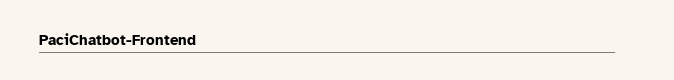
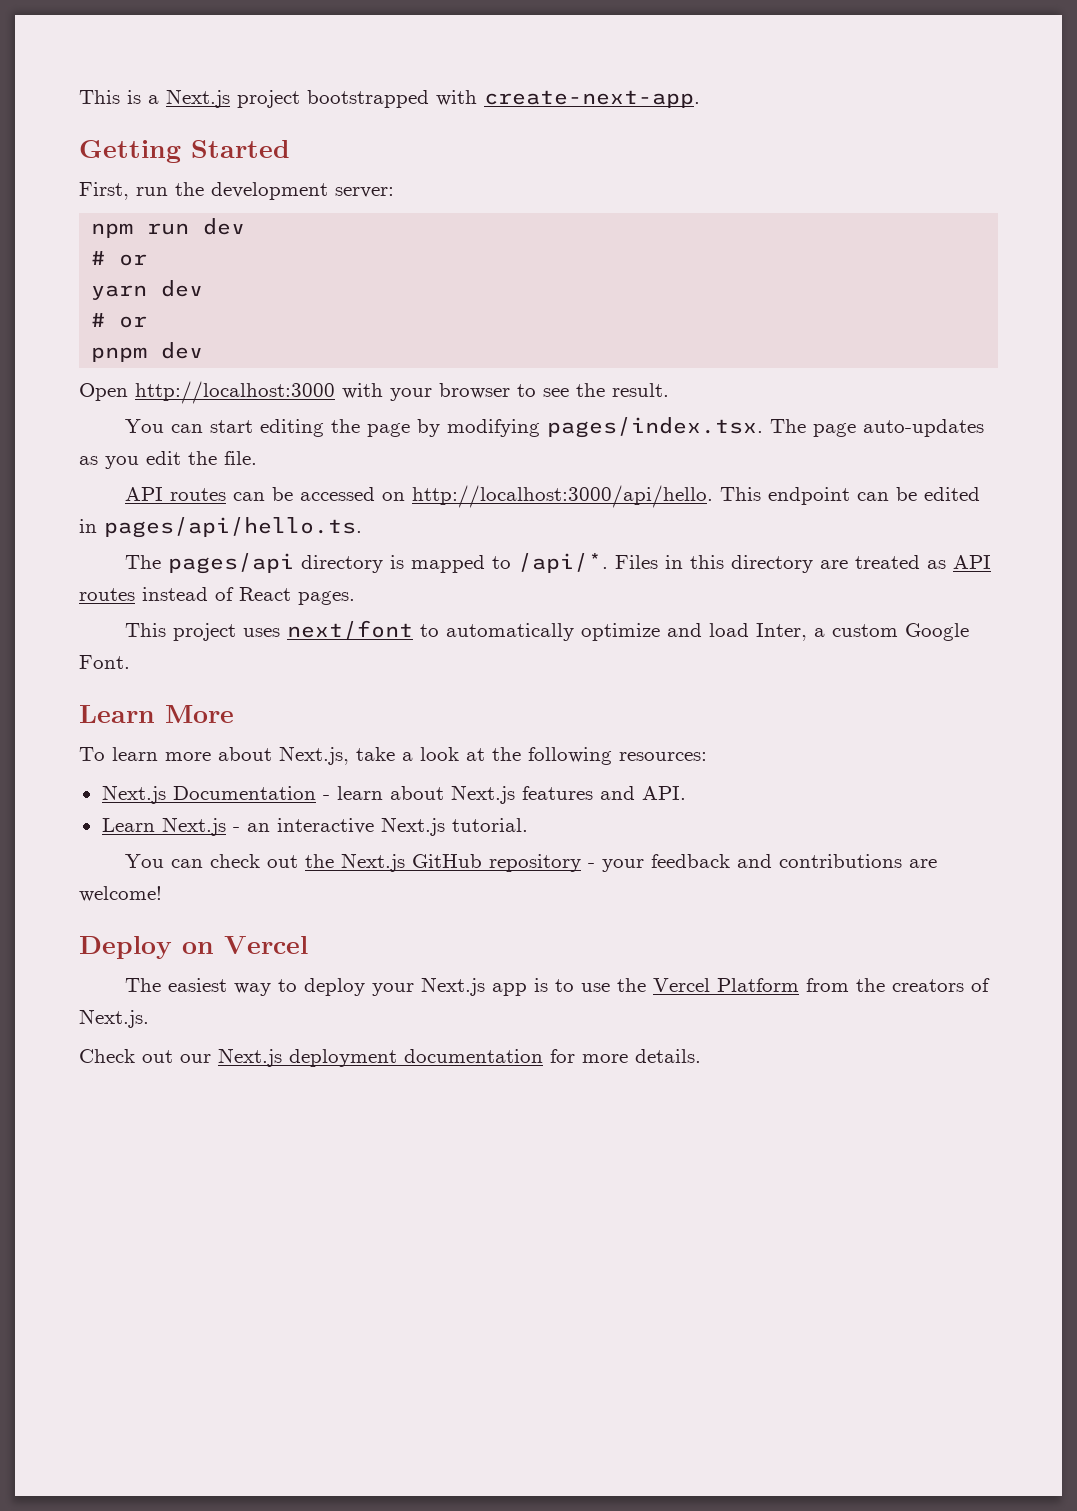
[39,33,196,45] PaciChatbot-Frontend -> [79,89,700,108] [79,140,290,163] [79,182,394,200] [91,218,246,238] [91,251,148,266] [91,280,204,300] [91,313,148,328] [91,342,204,362] [79,381,669,404] [124,417,984,438] [79,451,257,469] [124,485,980,508] [79,517,362,538] [124,553,991,574] [79,587,355,605] [124,620,969,641] [79,655,130,669] [79,705,234,723] [79,746,707,765] [101,785,686,804] [101,817,528,836] [124,853,937,872] [79,886,162,902] [79,936,308,959] [124,977,990,996] [79,1009,149,1028] [79,1048,701,1067] This is a Next.js project bootstrapped with create-next-app. // Getting Started // First, run the development server: // npm run dev // # or // yarn dev // # or // pnpm dev // Open http://localhost:3000 with your browser to see the result. // You can start editing the page by modifying pages/index.tsx. The page auto-updates as you edit the file. // API routes can be accessed on http://localhost:3000/api/hello. This endpoint can be edited in pages/api/hello.ts. // The pages/api directory is mapped to /api/*. Files in this directory are treated as API routes instead of React pages. // This project uses next/font to automatically optimize and load Inter, a custom Google Font. // Learn More // To learn more about Next.js, take a look at the following resources: // Next.js Documentation - learn about Next.js features and API. // Learn Next.js - an interactive Next.js tutorial. // You can check out the Next.js GitHub repository - your feedback and contributions are welcome! // Deploy on Vercel // The easiest way to deploy your Next.js app is to use the Vercel Platform from the creators of Next.js. // Check out our Next.js deployment documentation for more details.

